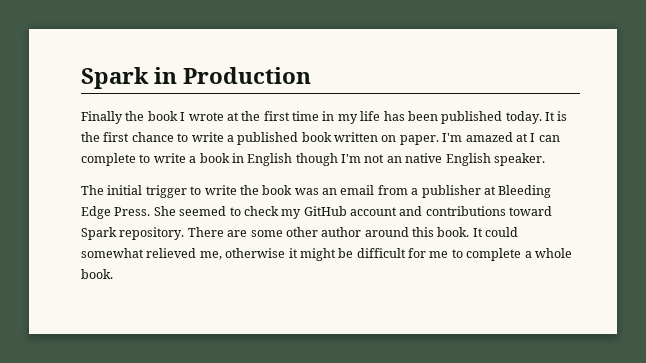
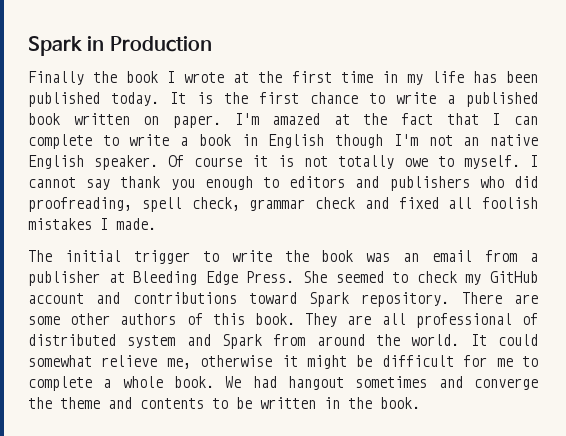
(528, 137) none -> [363,113,479,125] the fact that
(545, 159) none -> [168,155,538,169] [28,176,538,191] [28,197,538,212] [28,218,156,230] Of course it is not totally owe to myself. I cannot say thank you enough to editors and publishers who did proofreading, spell check, grammar check and fixed all foolish mistakes I made.
[321,227,470,237] author around this book. -> [120,313,538,328] [28,334,460,349] authors of this book. They are all professional of distributed system and Spark from around the world.
[146,248,197,258] relieved -> [101,355,158,367] relieve
(113, 274) none -> [225,376,538,390] [28,397,420,409] We had hangout sometimes and converge the theme and contents to be written in the book.

